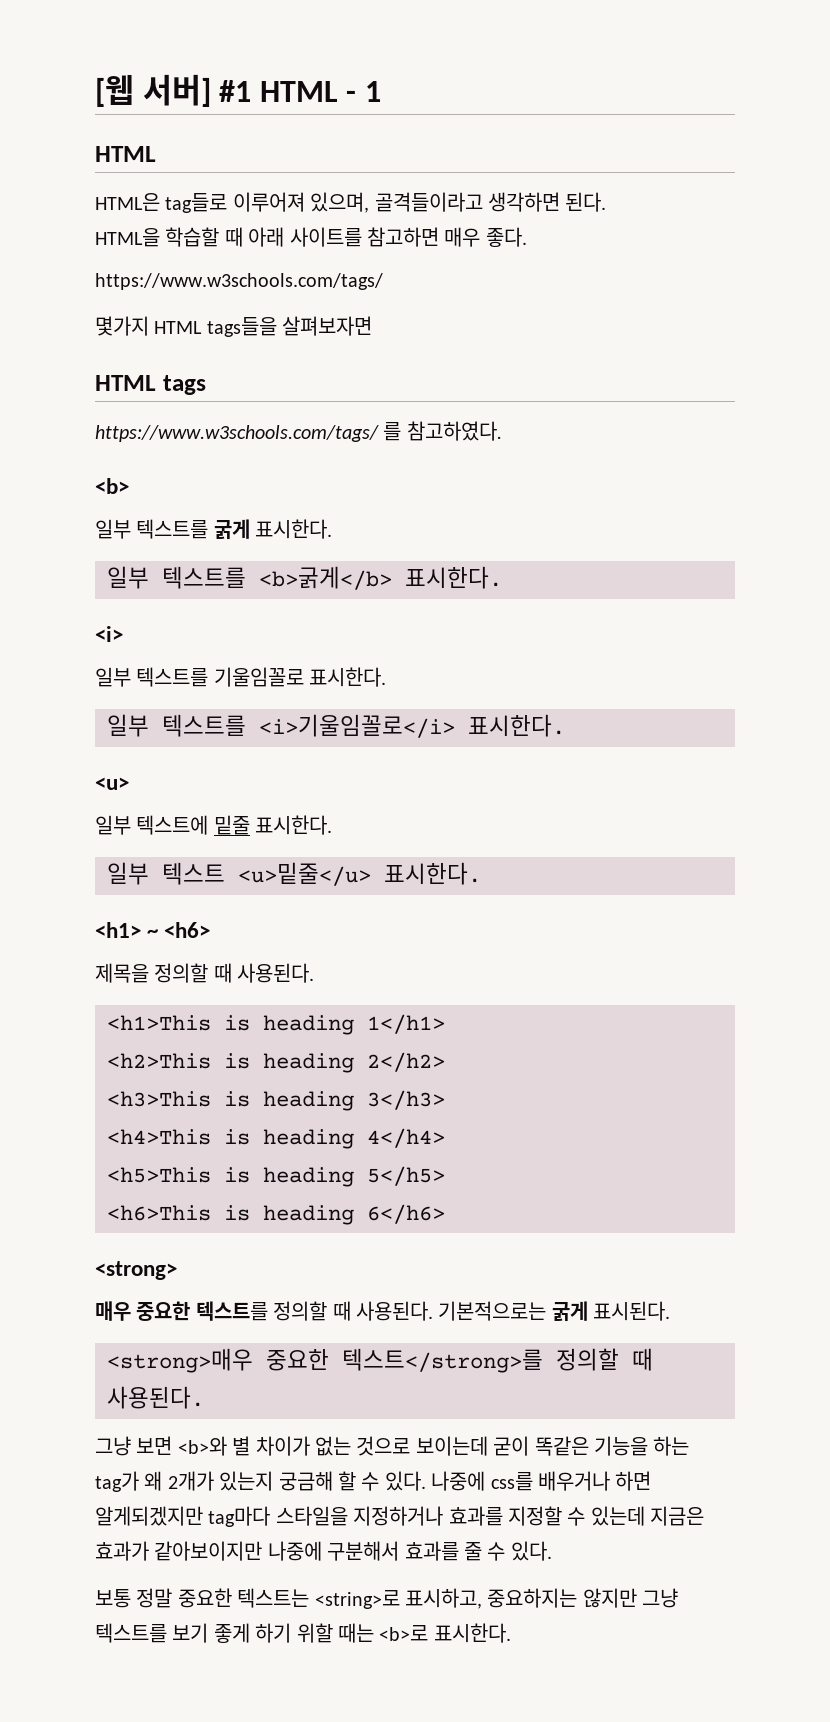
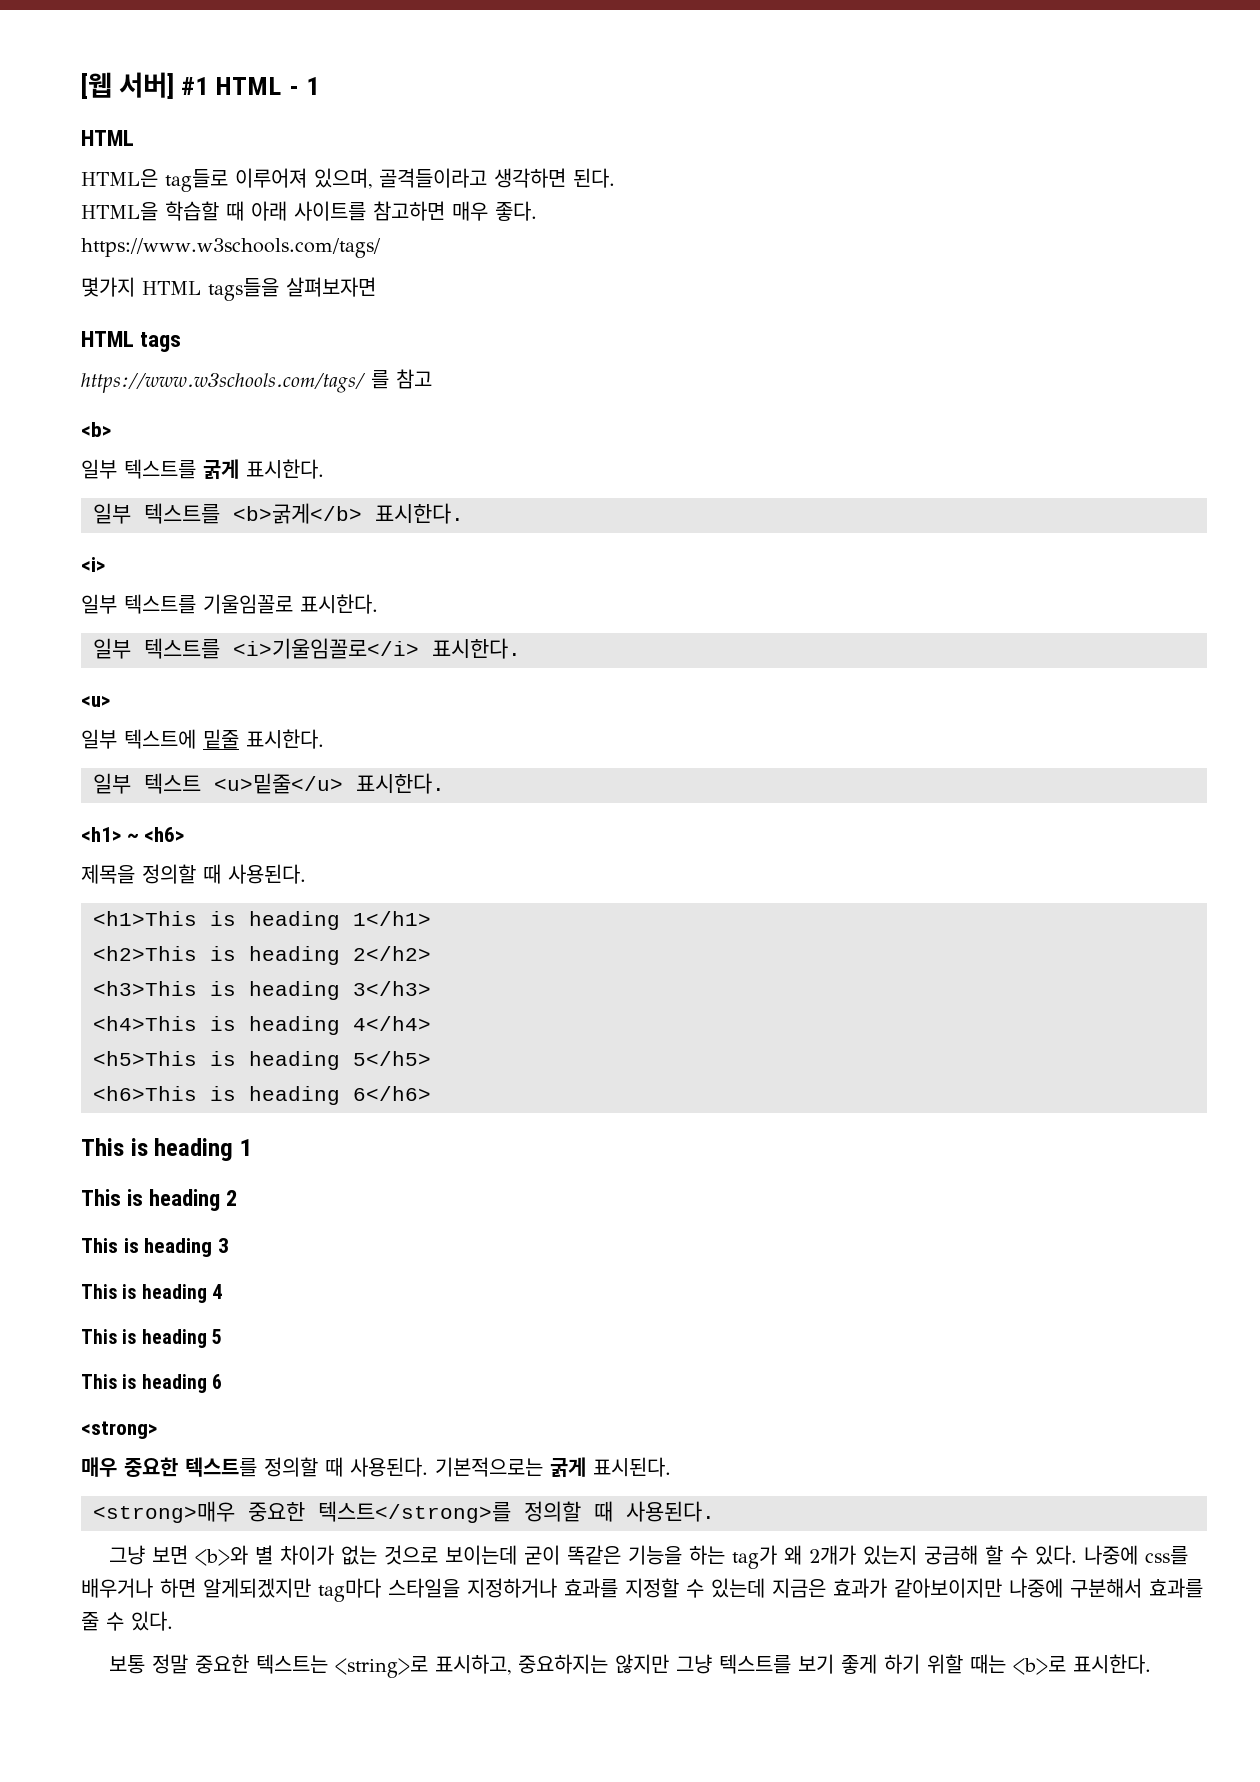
[406,421,502,441] 참고하였다. -> [395,369,432,389] 참고
(445, 1214) none -> [81,1138,252,1161] [81,1189,238,1211] [81,1238,230,1257] [81,1284,222,1303] [81,1329,222,1348] [81,1374,222,1393] // This is heading 1 // This is heading 2 // This is heading 3 // This is heading 4 // This is heading 5 // This is heading 6

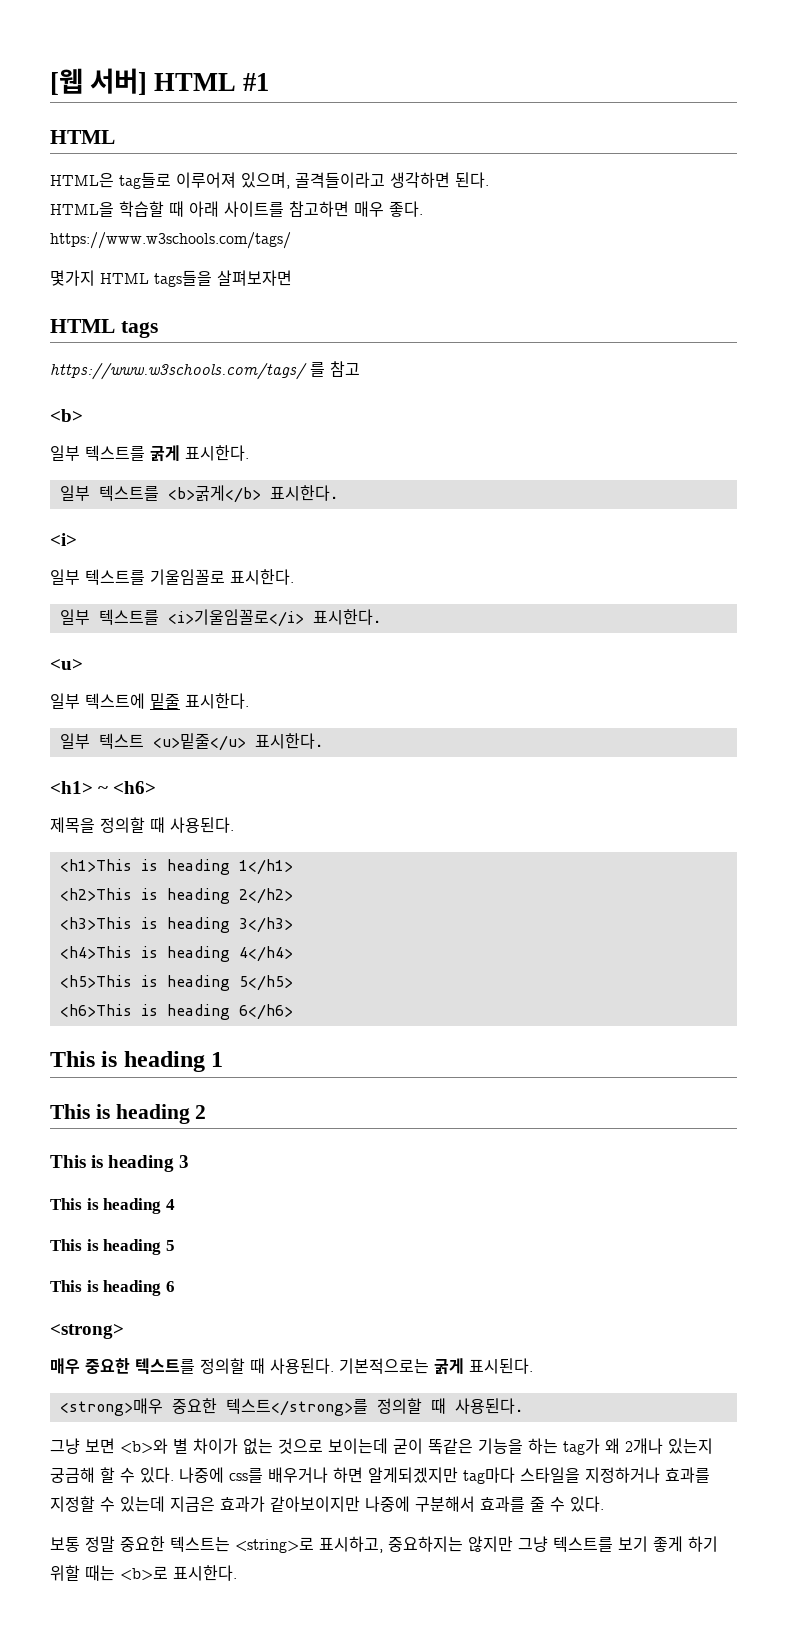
(175, 85) none -> [154,73,237,91] HTML
[215,77,319,95] HTML - 1 -> (270, 82) none
[809,1545,857,1565] 2개가 -> [625,1438,663,1454] 2개나

